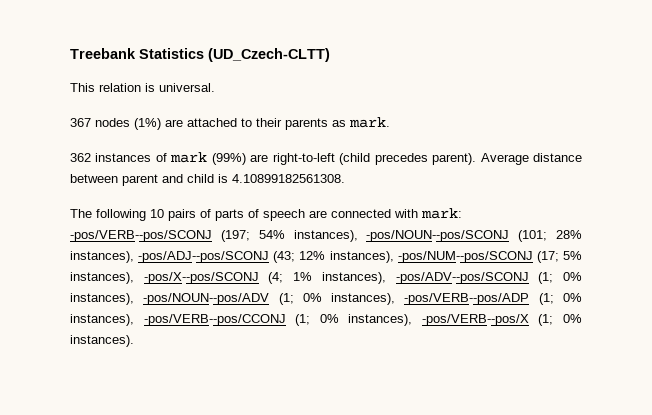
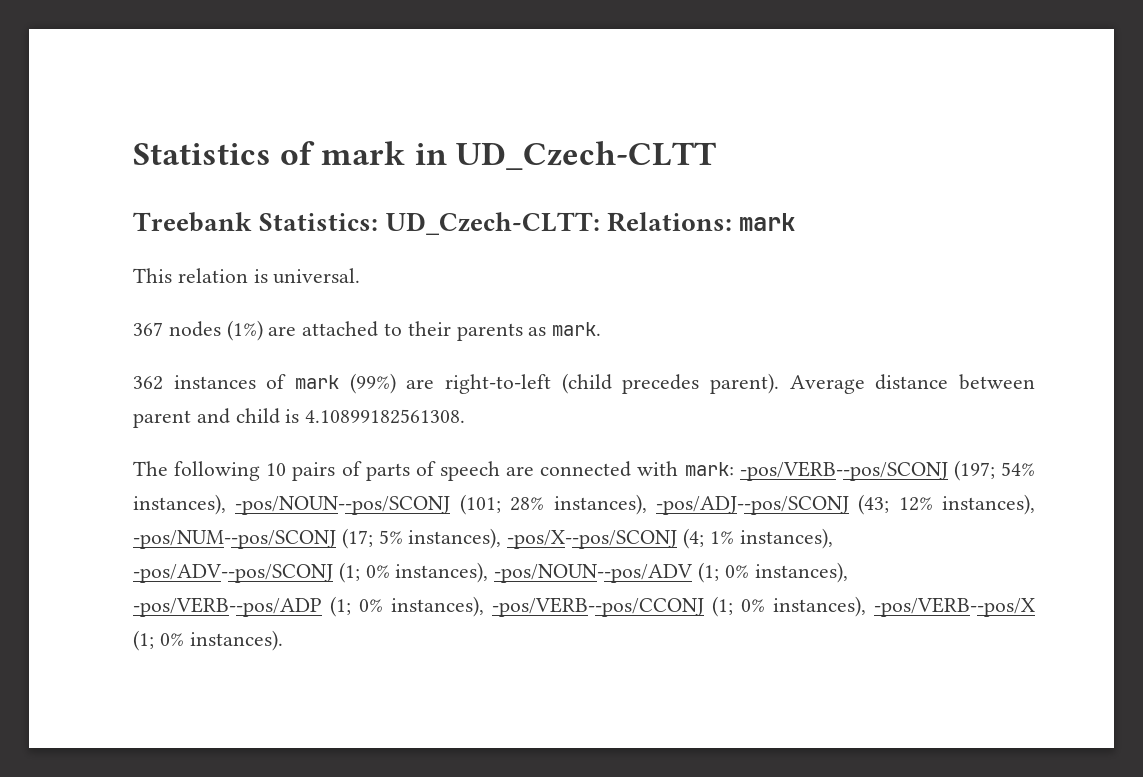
[70,48,330,62] Treebank Statistics (UD_Czech-CLTT) -> [133,141,716,170] [133,212,796,235] Statistics of mark in UD_Czech-CLTT // Treebank Statistics: UD_Czech-CLTT: Relations: mark

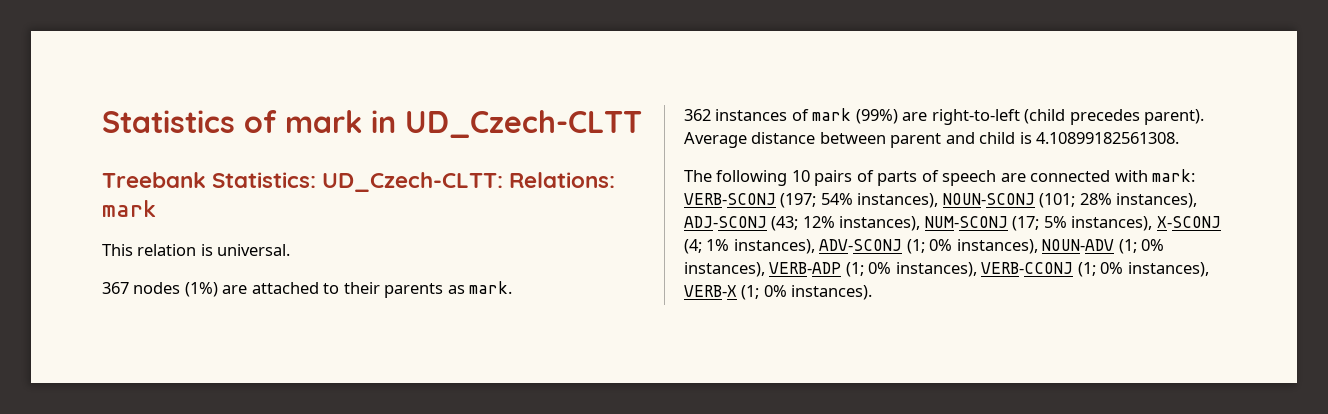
[739,461,948,481] -pos/VERB--pos/SCONJ -> [684,193,776,205] VERB-SCONJ
[235,496,451,515] -pos/NOUN--pos/SCONJ -> [942,193,1035,205] NOUN-SCONJ
[655,496,849,515] -pos/ADJ--pos/SCONJ -> [684,216,767,228] ADJ-SCONJ
[133,530,336,549] -pos/NUM--pos/SCONJ -> [924,216,1008,228] NUM-SCONJ
[507,530,678,549] -pos/X--pos/SCONJ -> [1156,216,1221,228] X-SCONJ
[133,562,848,583] [133,596,1035,617] -pos/ADV--pos/SCONJ (1; 0% instances), -pos/NOUN--pos/ADV (1; 0% instances), -pos/VERB--pos/ADP (1; 0% instances), -pos/VERB--pos/CCONJ (1; 0% instances), -pos/VERB--pos/X -> [819,239,1165,254] [684,262,1209,277] [684,285,737,297] ADV-SCONJ (1; 0% instances), NOUN-ADV (1; 0% instances), VERB-ADP (1; 0% instances), VERB-CCONJ (1; 0% instances), VERB-X

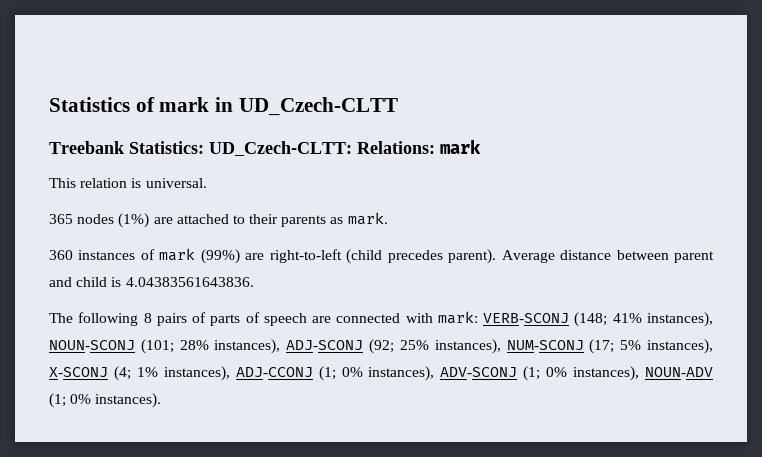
[102,282,129,294] 367 -> [49,214,73,224] 365
[684,109,711,121] 362 -> [49,250,73,260] 360
[1036,132,1180,144] 4.10899182561308. -> [125,277,254,287] 4.04383561643836.
[791,170,810,182] 10 -> [143,313,152,323] 8
[780,193,853,208] (197; 54% -> [574,312,642,327] (148; 41%
[771,216,835,231] (43; 12% -> [369,339,429,354] (92; 25%
(815, 246) none -> [235,366,435,381] ADJ-CCONJ (1; 0% instances),
[684,262,1209,277] [684,285,787,300] instances), VERB-ADP (1; 0% instances), VERB-CCONJ (1; 0% instances), VERB-X (1; 0% -> (92, 399) none

